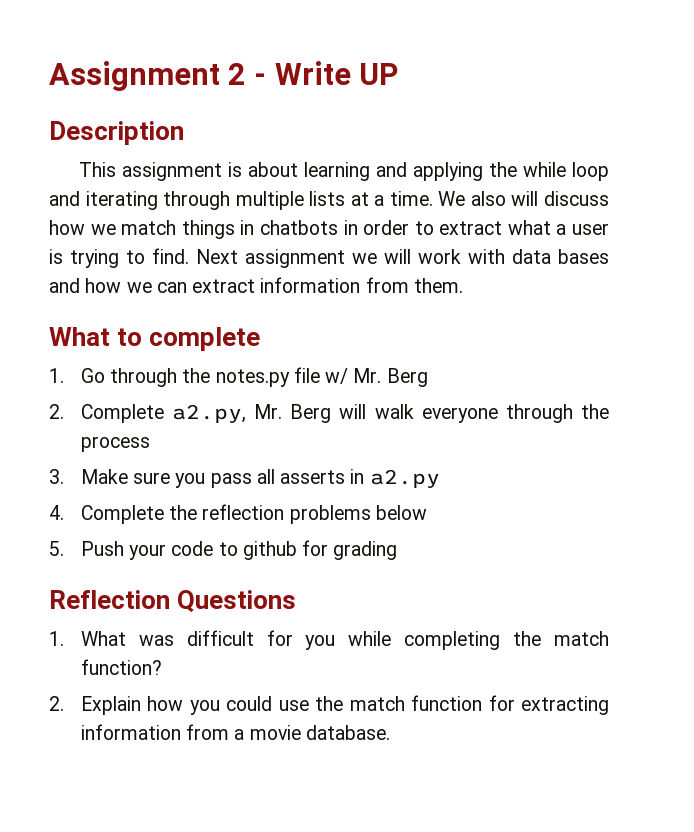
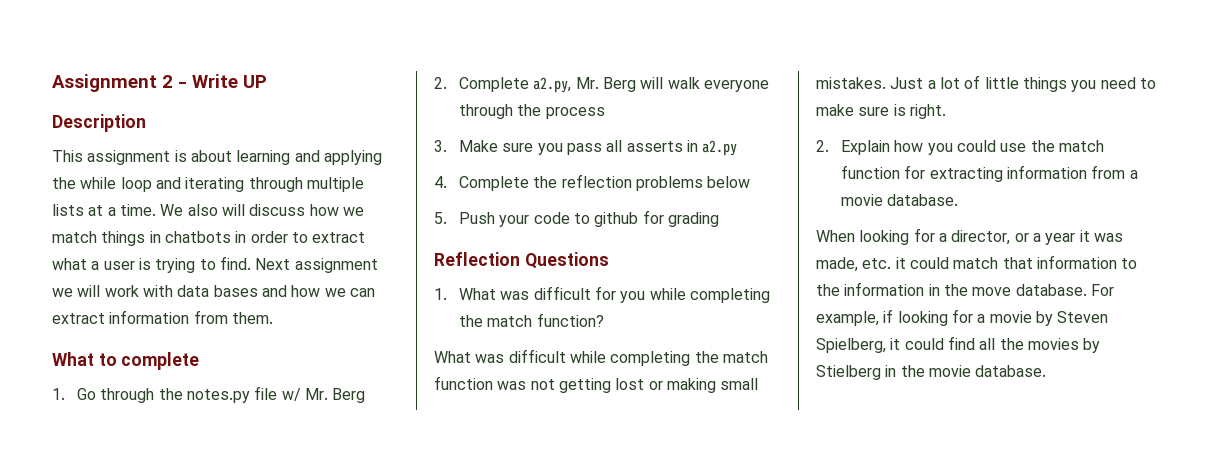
(162, 667) none -> [434,349,768,366] [434,376,759,393] [816,75,1156,92] [816,104,946,119] // What was difficult while completing the match function was not getting lost or making small mistakes. Just a lot of little things you need to make sure is right.
(390, 732) none -> [816,228,1123,245] [816,255,1138,272] [816,282,1114,296] [816,309,1109,326] [816,336,1101,353] [816,365,1047,380] // When looking for a director, or a year it was made, etc. it could match that information to the information in the move database. For example, if looking for a movie by Steven Spielberg, it could find all the movies by Stielberg in the movie database.

